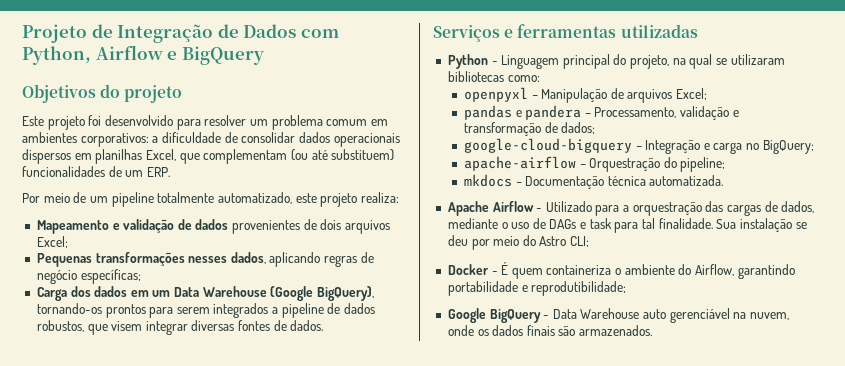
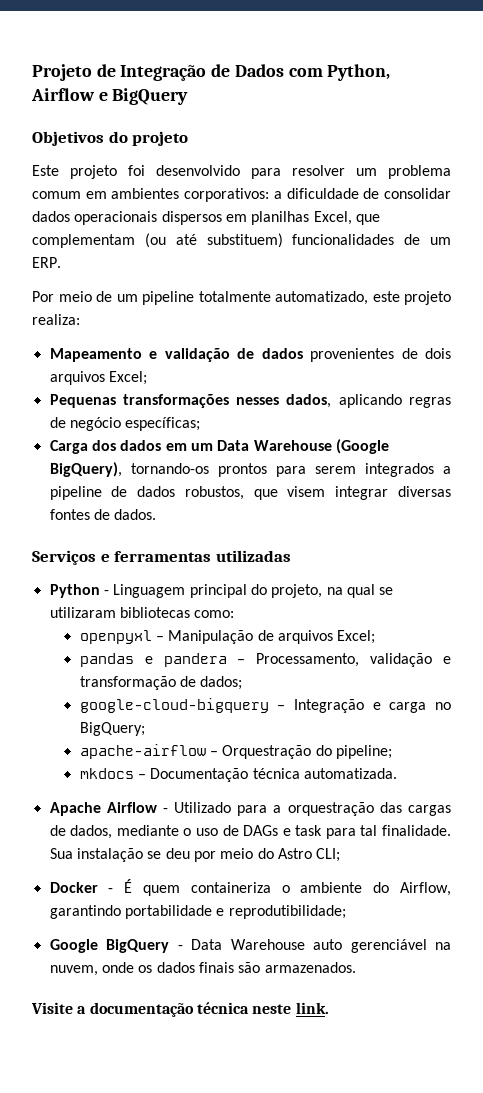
(653, 330) none -> [31,1002,329,1017] // Visite a documentação técnica neste link.

